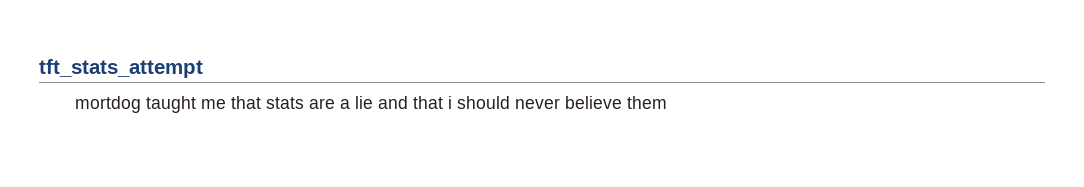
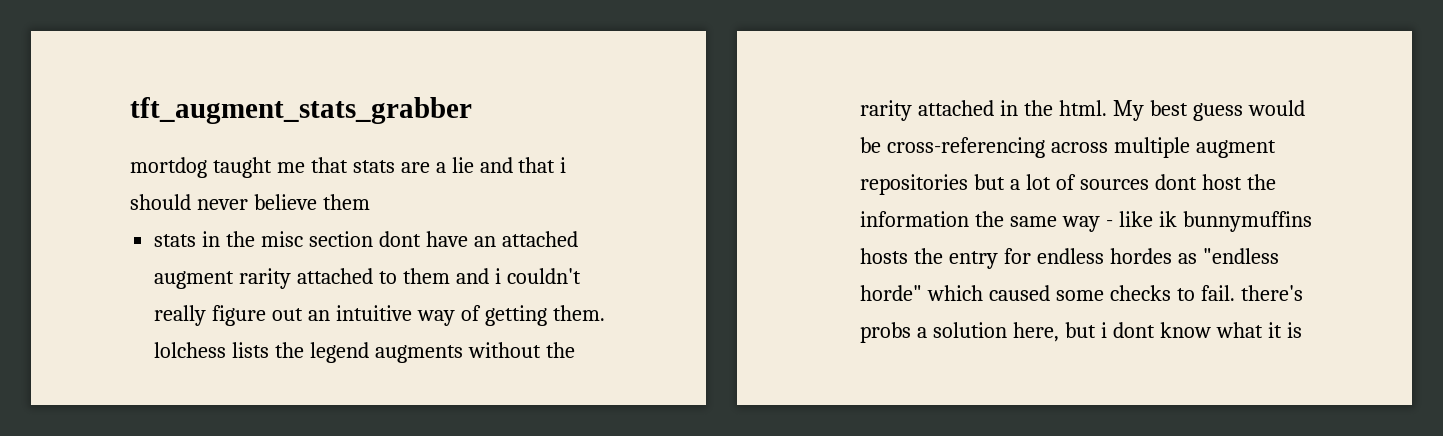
[39,59,203,78] tft_stats_attempt -> [130,97,472,124] tft_augment_stats_grabber
(667, 102) none -> [154,231,578,247] [154,268,581,289] [154,305,605,326] [154,342,575,363] [860,100,1305,121] [860,137,1276,158] [860,174,1276,195] [860,211,1312,232] [860,248,1279,269] [860,285,1303,301] [860,322,1302,343] // stats in the misc section dont have an attached augment rarity attached to them and i couldn't really figure out an intuitive way of getting them. lolchess lists the legend augments without the rarity attached in the html. My best guess would be cross-referencing across multiple augment repositories but a lot of sources dont host the information the same way - like ik bunnymuffins hosts the entry for endless hordes as "endless horde" which caused some checks to fail. there's probs a solution here, but i dont know what it is

